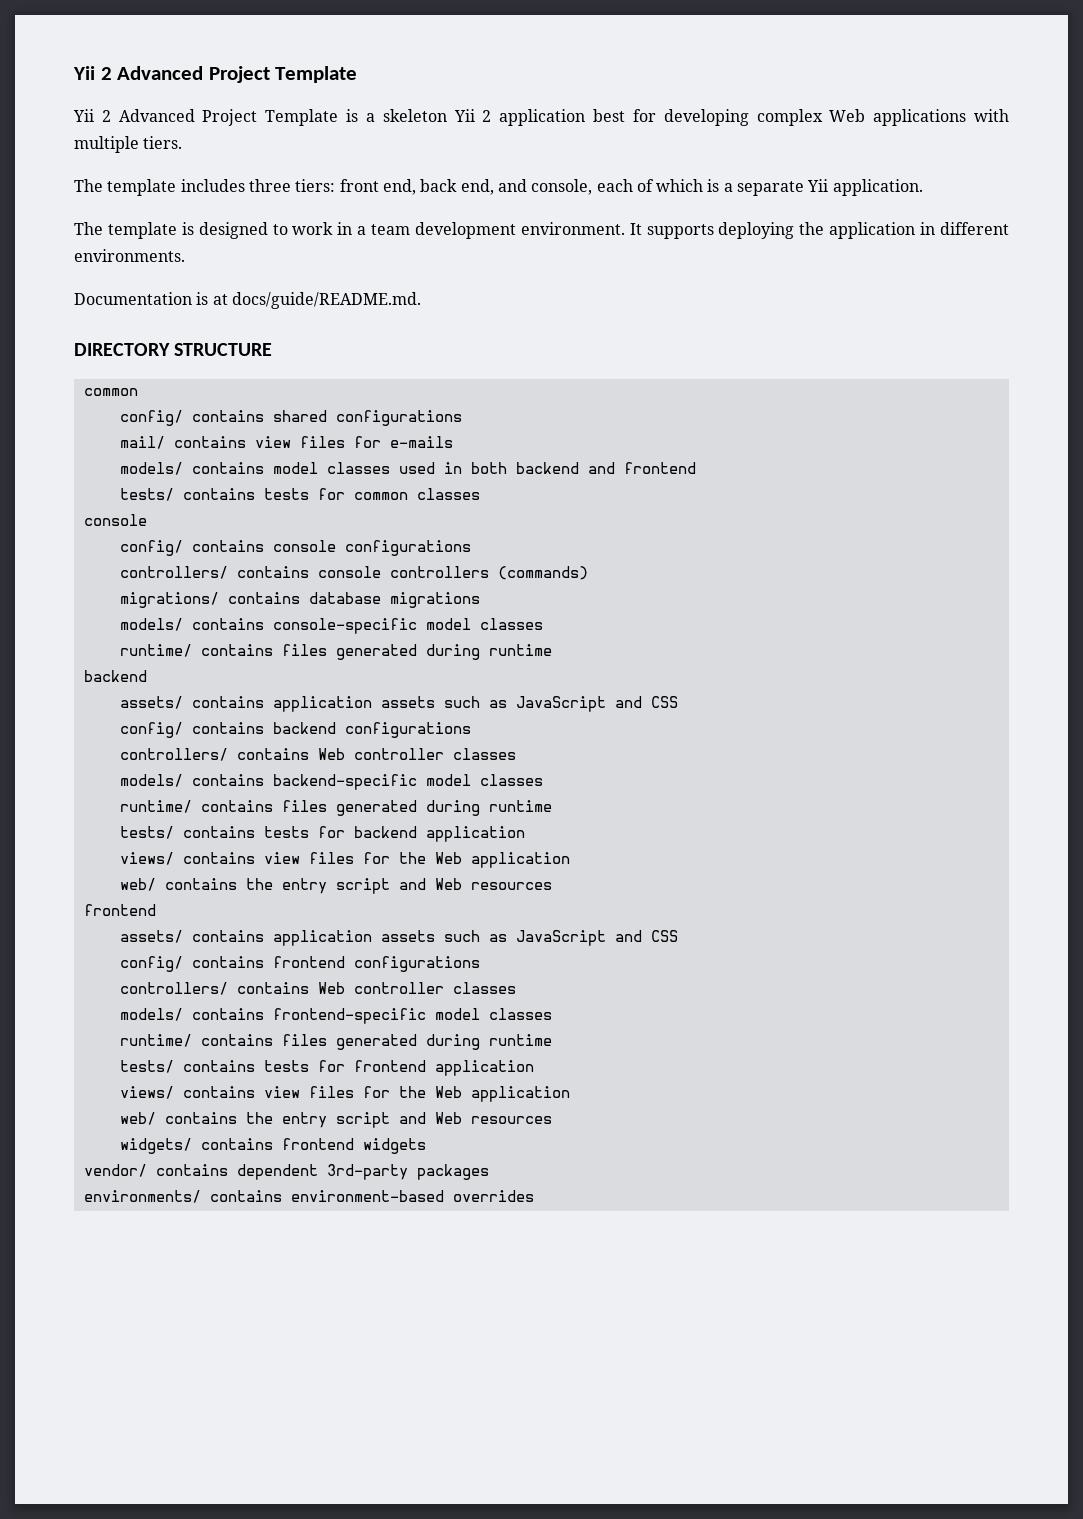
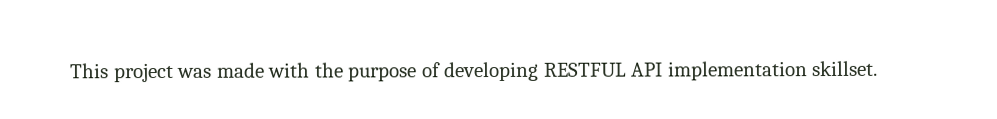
[73,66,358,83] [73,109,1010,126] [74,136,183,153] [74,179,923,196] [74,222,1009,239] [74,249,185,262] [74,292,421,309] [74,343,273,356] [83,388,138,396] [119,410,462,426] [119,436,453,449] [119,462,696,475] [119,488,480,501] [83,514,147,526] [119,540,471,556] [119,566,588,580] [119,592,480,608] [119,618,543,634] [119,644,552,660] [83,670,147,682] [119,696,678,712] [119,722,471,738] [119,748,516,761] [119,774,543,790] [119,800,552,816] [119,826,525,842] [119,852,570,868] [119,878,552,894] [83,904,156,916] [119,930,678,946] [119,956,480,972] [119,982,516,995] [119,1008,552,1024] [119,1034,552,1050] [119,1060,534,1076] [119,1086,570,1102] [119,1112,552,1128] [119,1138,426,1154] [83,1164,489,1180] [83,1190,534,1203] Yii 2 Advanced Project Template // Yii 2 Advanced Project Template is a skeleton Yii 2 application best for developing complex Web applications with multiple tiers. // The template includes three tiers: front end, back end, and console, each of which is a separate Yii application. // The template is designed to work in a team development environment. It supports deploying the application in different environments. // Documentation is at docs/guide/README.md. // DIRECTORY STRUCTURE // common // config/ contains shared configurations // mail/ contains view files for e-mails // models/ contains model classes used in both backend and frontend // tests/ contains tests for common classes // console // config/ contains console configurations // controllers/ contains console controllers (commands) // migrations/ contains database migrations // models/ contains console-specific model classes // runtime/ contains files generated during runtime // backend // assets/ contains application assets such as JavaScript and CSS // config/ contains backend configurations // controllers/ contains Web controller classes // models/ contains backend-specific model classes // runtime/ contains files generated during runtime // tests/ contains tests for backend application // views/ contains view files for the Web application // web/ contains the entry script and Web resources // frontend // assets/ contains application assets such as JavaScript and CSS // config/ contains frontend configurations // controllers/ contains Web controller classes // models/ contains frontend-specific model classes // runtime/ contains files generated during runtime // tests/ contains tests for frontend application // views/ contains view files for the Web application // web/ contains the entry script and Web resources // widgets/ contains frontend widgets // vendor/ contains dependent 3rd-party packages // environments/ contains environment-based overrides -> [70,60,879,83] This project was made with the purpose of developing RESTFUL API implementation skillset.

